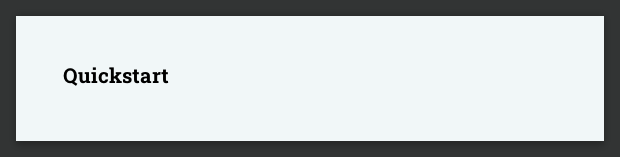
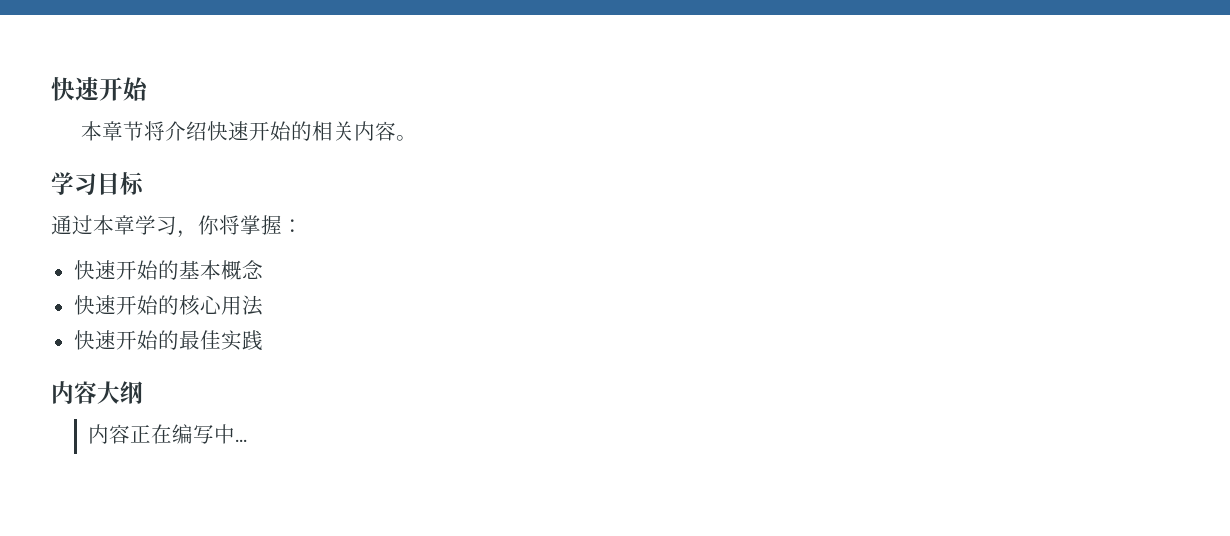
[63,67,169,86] Quickstart -> [51,77,149,101] [80,121,417,141] [51,172,145,195] [51,215,303,238] [73,260,263,280] [73,295,263,316] [73,330,263,351] [51,381,143,404] [88,424,248,444] 快速开始 // 本章节将介绍快速开始的相关内容。 // 学习目标 // 通过本章学习，你将掌握： // 快速开始的基本概念 // 快速开始的核心用法 // 快速开始的最佳实践 // 内容大纲 // 内容正在编写中...

